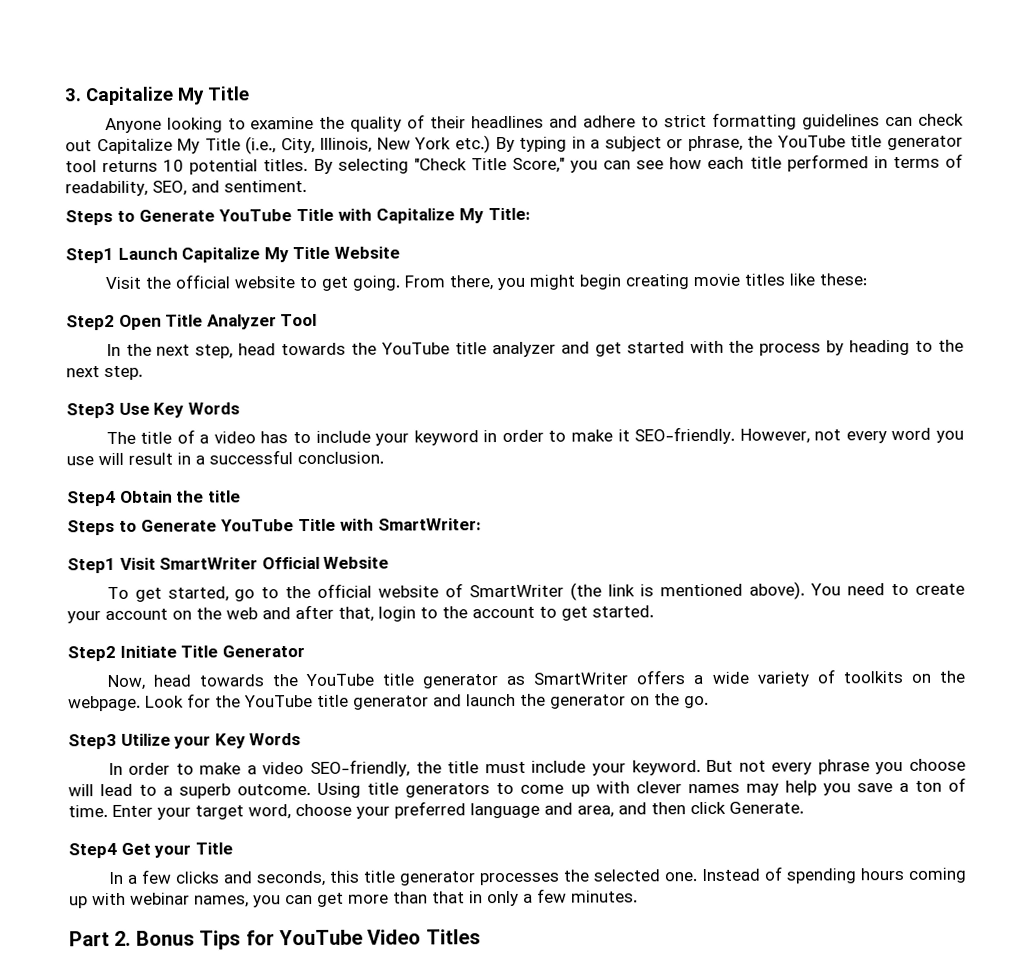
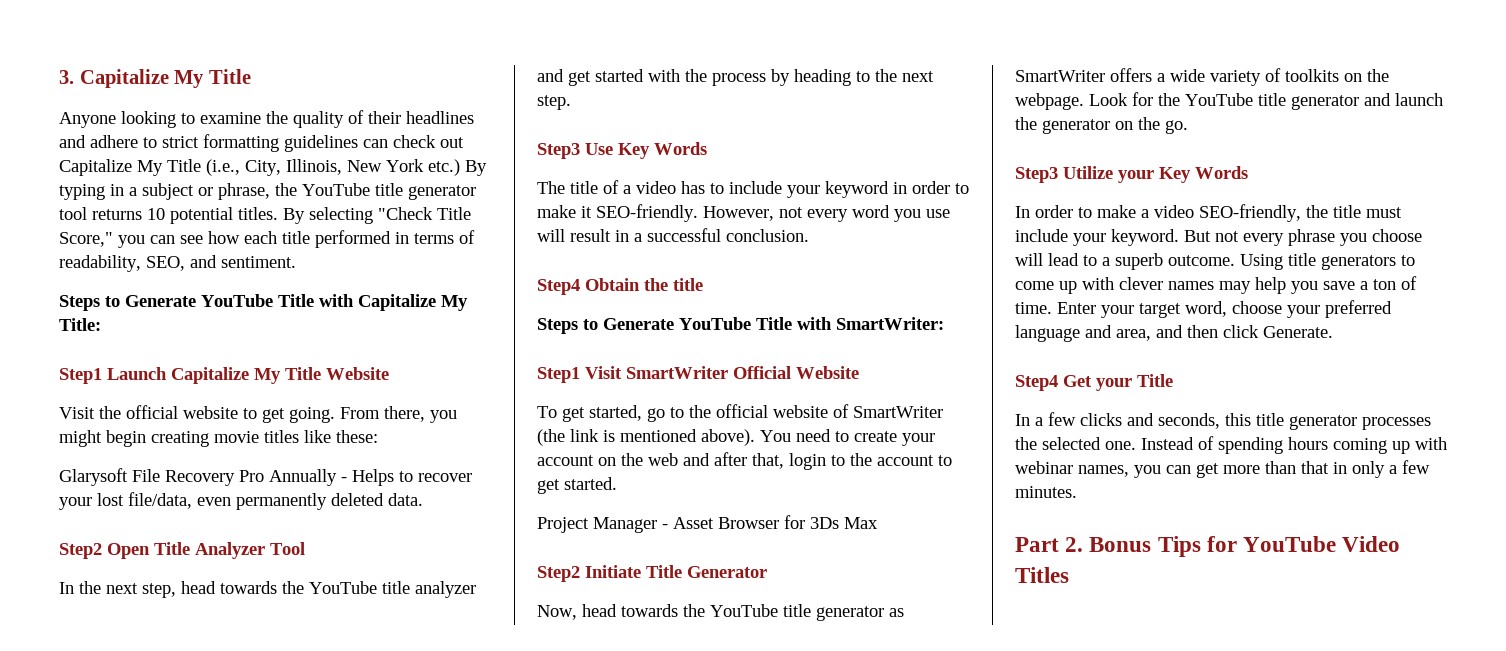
(867, 279) none -> [59,468,472,486] [59,492,423,510] // Glarysoft File Recovery Pro Annually - Helps to recover your lost file/data, even permanently deleted data.
(654, 611) none -> [537,515,878,533] // Project Manager - Asset Browser for 3Ds Max

